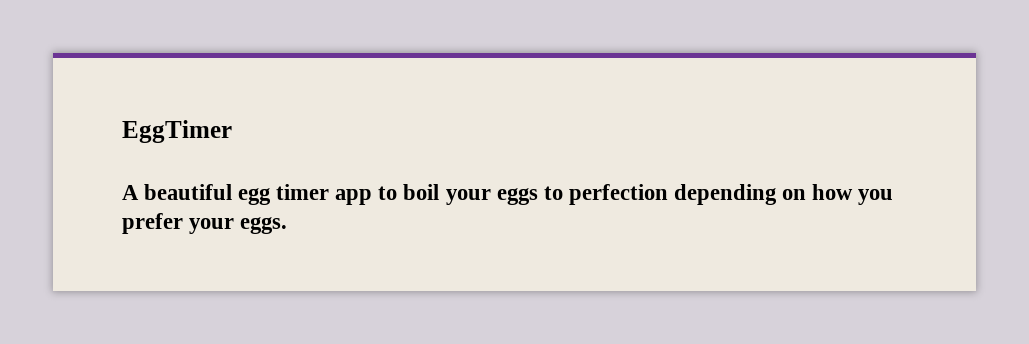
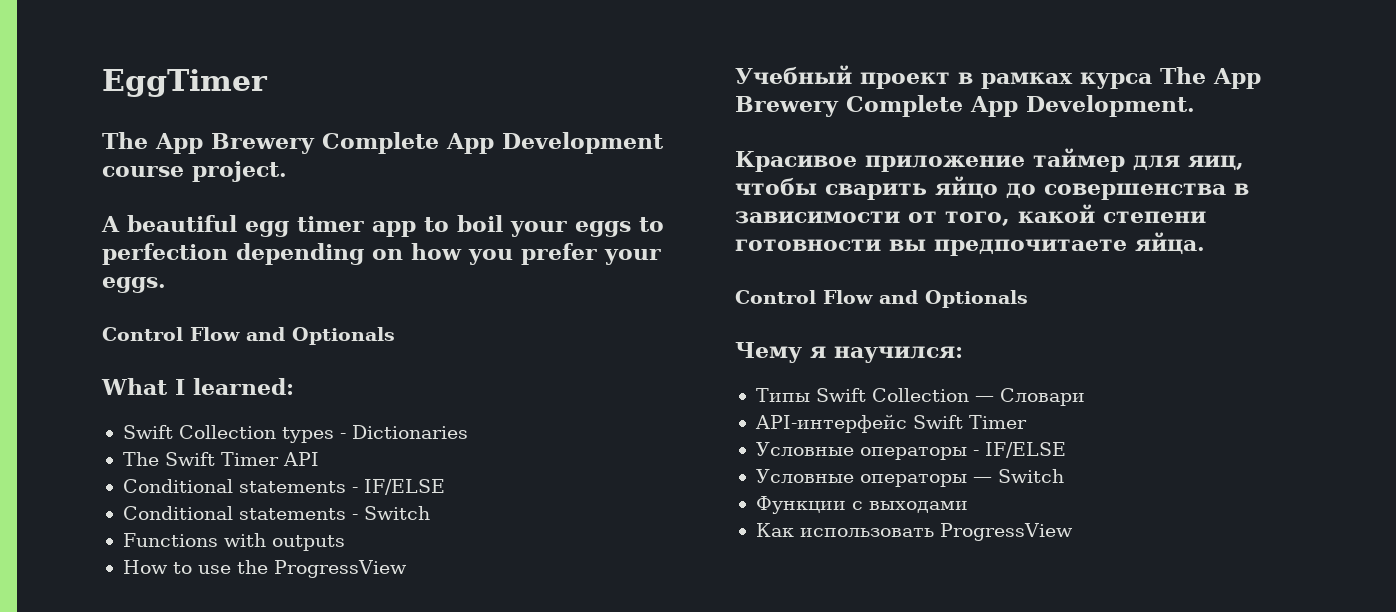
(232, 131) none -> [102,132,664,154] [102,161,287,182] // The App Brewery Complete App Development course project.
(288, 225) none -> [102,327,395,345] [101,378,294,395] [122,425,468,443] [122,452,319,466] [122,479,445,495] [122,506,430,520] [122,533,345,551] [122,560,407,578] [735,65,1261,89] [735,95,1195,117] [735,148,1244,172] [735,176,1249,200] [735,204,1206,226] [735,232,1205,256] [735,290,1028,308] [735,342,963,363] [755,388,1085,406] [754,414,1027,433] [755,442,1066,460] [755,469,1064,487] [755,496,968,514] [755,523,1073,541] // Control Flow and Optionals // What I learned: // Swift Collection types - Dictionaries // The Swift Timer API // Conditional statements - IF/ELSE // Conditional statements - Switch // Functions with outputs // How to use the ProgressView // Учебный проект в рамках курса The App Brewery Complete App Development. // Красивое приложение таймер для яиц, чтобы cварить яйцо до совершенства в зависимости от того, какой степени готовности вы предпочитаете яйца. // Control Flow and Optionals // Чему я научился: // Типы Swift Collection — Словари // API-интерфейс Swift Timer // Условные операторы - IF/ELSE // Условные операторы — Switch // Функции с выходами // Как использовать ProgressView

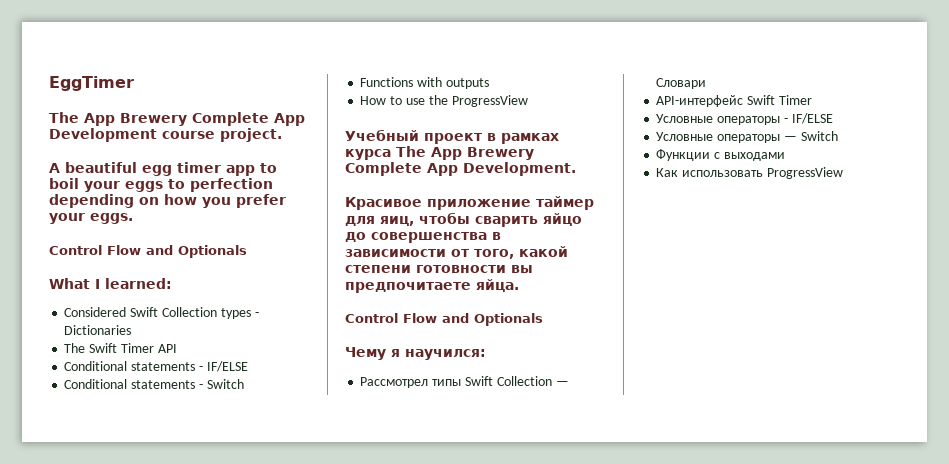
(294, 386) none -> [64,307,127,317] Considered
[755,388,810,402] Типы -> [360,377,462,388] Рассмотрел типы

